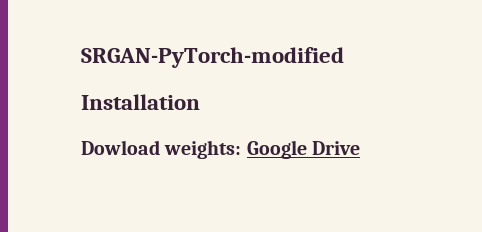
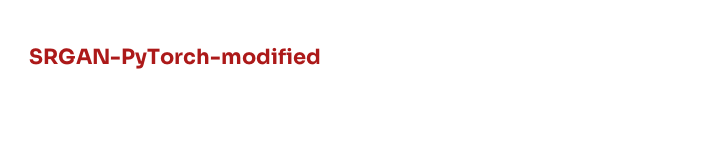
[81,94,200,110] [81,140,361,159] // Installation // Dowload weights: Google Drive -> (321, 58) none

